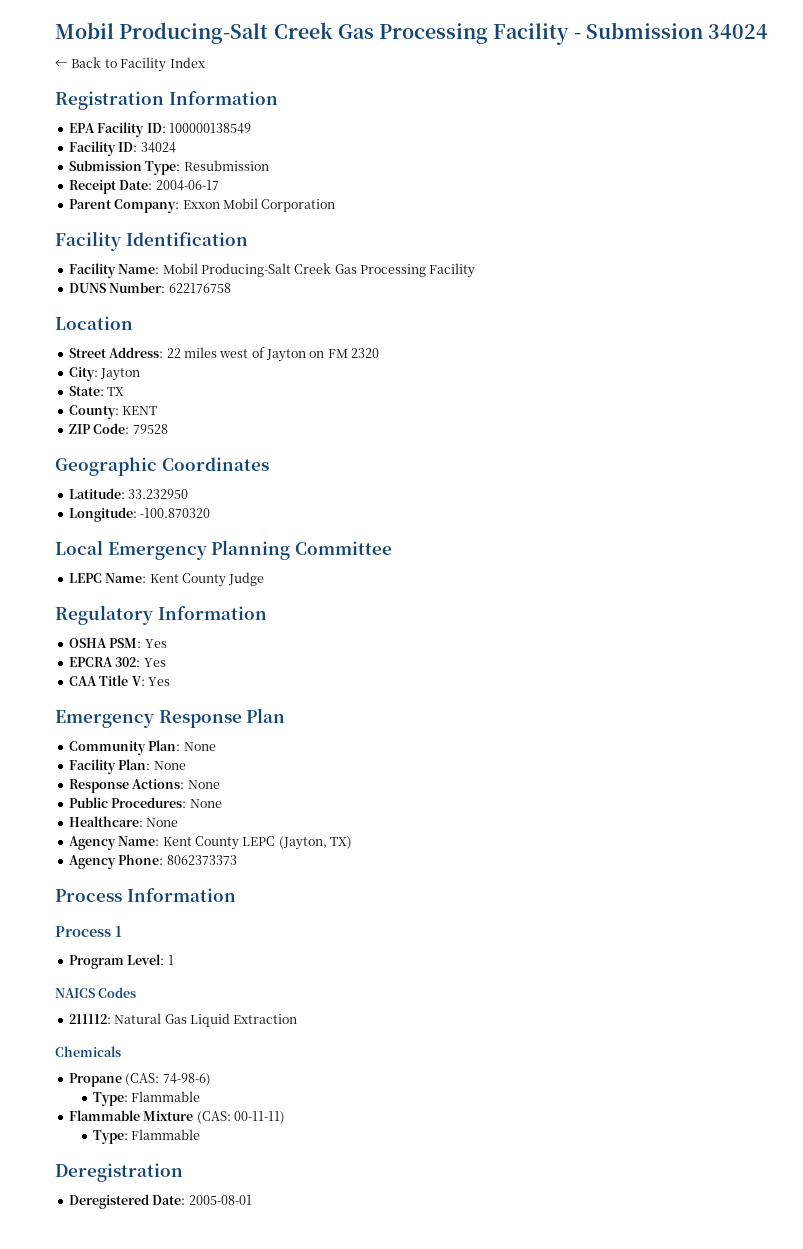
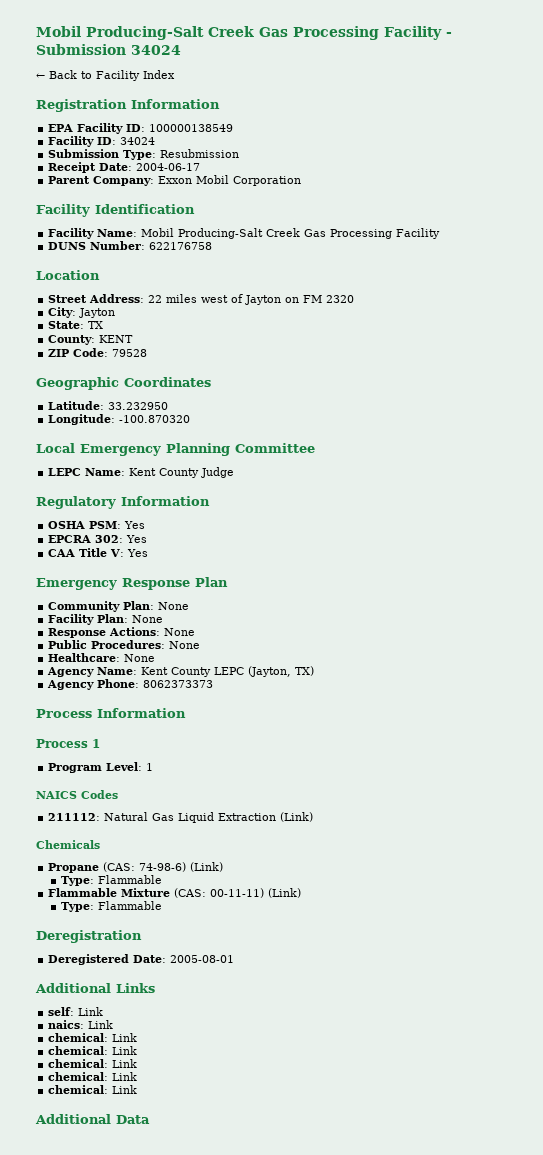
(298, 1019) none -> [280,812,314,822] (Link)
(211, 1079) none -> [190,862,224,872] (Link)
(285, 1117) none -> [268,888,302,898] (Link)
(252, 1200) none -> [35,983,155,993] [48,1007,104,1016] [48,1020,114,1029] [48,1033,138,1042] [48,1046,138,1055] [48,1059,138,1068] [48,1072,138,1081] [48,1085,138,1094] [35,1114,150,1124] // Additional Links // self: Link // naics: Link // chemical: Link // chemical: Link // chemical: Link // chemical: Link // chemical: Link // Additional Data

